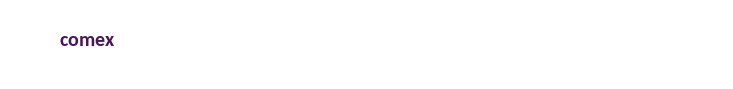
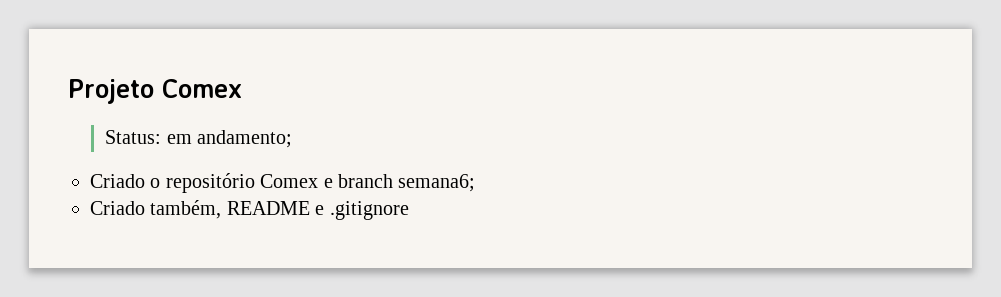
[60,36,115,46] comex -> [68,79,242,104] [105,130,293,148] [90,173,476,193] [90,200,409,220] Projeto Comex // Status: em andamento; // Criado o repositório Comex e branch semana6; // Criado também, README e .gitignore

